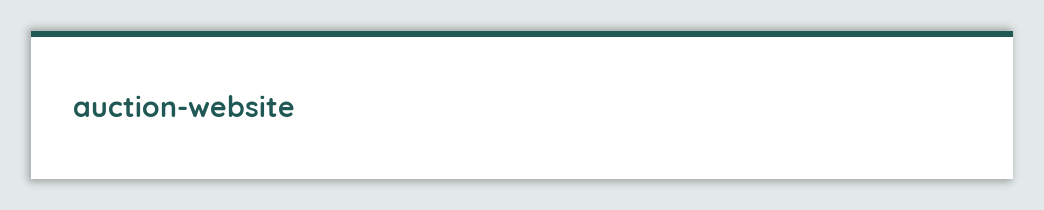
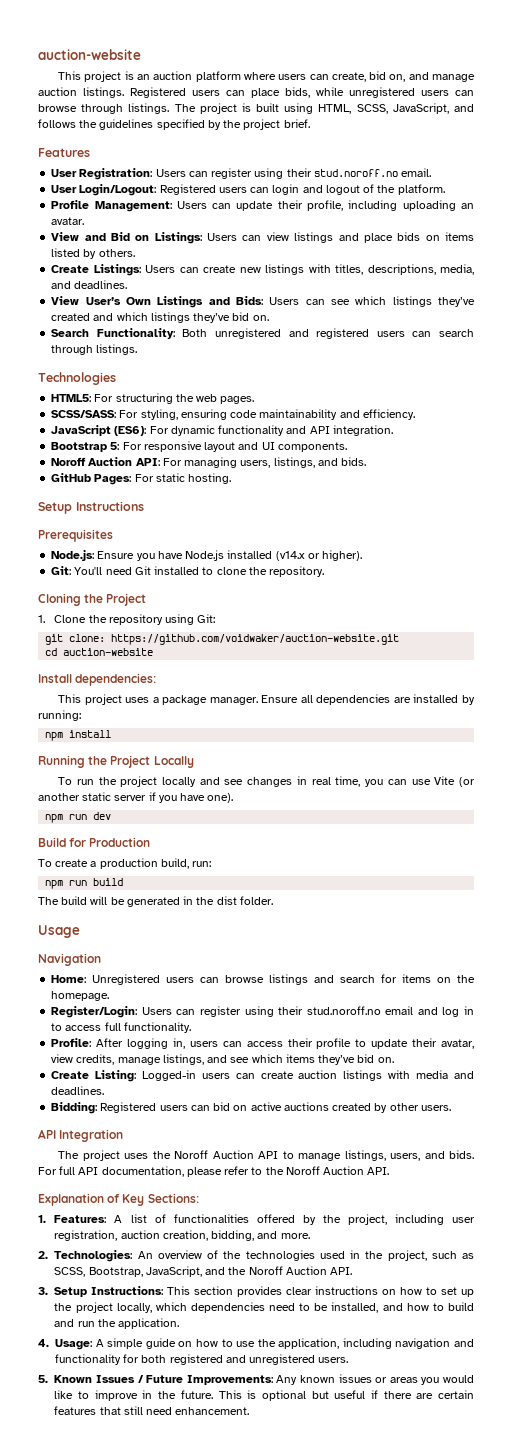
[73,95,295,117] auction-website -> [38,49,141,60] [58,71,476,82] [38,87,474,98] [38,103,475,114] [38,119,310,130] [38,148,90,157] [51,168,432,180] [51,184,445,196] [51,200,475,212] [51,217,85,225] [51,232,475,244] [51,248,135,259] [51,264,475,276] [51,280,128,289] [51,296,475,308] [51,312,269,323] [51,328,475,339] [51,344,138,355] [38,372,116,385] [51,393,255,404] [51,409,415,420] [51,425,393,436] [51,441,347,452] [51,457,367,468] [51,473,232,485] [38,501,144,514] [38,529,113,542] [51,550,363,561] [51,566,325,577] [38,593,147,606] [38,614,216,625] [45,634,400,645] [45,648,154,656] [38,673,157,686] [58,694,475,705] [38,710,81,721] [45,730,112,741] [38,755,194,768] [58,776,476,787] [38,792,234,803] [45,812,112,823] [38,837,151,847] [38,858,212,869] [45,878,124,889] [38,896,273,907] [38,925,80,938] [38,953,101,966] [51,974,476,985] [51,991,110,1001] [51,1006,474,1018] [51,1022,191,1033] [51,1038,474,1049] [51,1054,394,1065] [51,1070,474,1082] [51,1086,105,1095] [51,1102,451,1114] [38,1129,124,1142] [58,1150,475,1161] [38,1166,390,1177] [38,1193,199,1206] [38,1214,475,1225] [54,1230,310,1241] [38,1250,475,1262] [54,1266,353,1277] [38,1286,474,1297] [54,1302,475,1313] [54,1318,180,1329] [38,1338,474,1350] [55,1354,349,1365] [38,1374,474,1385] [54,1390,474,1401] [54,1406,250,1415] auction-website // This project is an auction platform where users can create, bid on, and manage auction listings. Registered users can place bids, while unregistered users can browse through listings. The project is built using HTML, SCSS, JavaScript, and follows the guidelines specified by the project brief. // Features // User Registration: Users can register using their stud.noroff.no email. // User Login/Logout: Registered users can login and logout of the platform. // Profile Management: Users can update their profile, including uploading an avatar. // View and Bid on Listings: Users can view listings and place bids on items listed by others. // Create Listings: Users can create new listings with titles, descriptions, media, and deadlines. // View User’s Own Listings and Bids: Users can see which listings they’ve created and which listings they’ve bid on. // Search Functionality: Both unregistered and registered users can search through listings. // Technologies // HTML5: For structuring the web pages. // SCSS/SASS: For styling, ensuring code maintainability and efficiency. // JavaScript (ES6): For dynamic functionality and API integration. // Bootstrap 5: For responsive layout and UI components. // Noroff Auction API: For managing users, listings, and bids. // GitHub Pages: For static hosting. // Setup Instructions // Prerequisites // Node.js: Ensure you have Node.js installed (v14.x or higher). // Git: You'll need Git installed to clone the repository. // Cloning the Project // 1. Clone the repository using Git: // git clone: https://github.com/voidwaker/auction-website.git // cd auction-website // Install dependencies: // This project uses a package manager. Ensure all dependencies are installed by running: // npm install // Running the Project Locally // To run the project locally and see changes in real time, you can use Vite (or another static server if you have one). // npm run dev // Build for Production // To create a production build, run: // npm run build // The build will be generated in the dist folder. // Usage // Navigation // Home: Unregistered users can browse listings and search for items on the homepage. // Register/Login: Users can register using their stud.noroff.no email and log in to access full functionality. // Profile: After logging in, users can access their profile to update their avatar, view credits, manage listings, and see which items they’ve bid on. // Create Listing: Logged-in users can create auction listings with media and deadlines. // Bidding: Registered users can bid on active auctions created by other users. // API Integration // The project uses the Noroff Auction API to manage listings, users, and bids. For full API documentation, please refer to the Noroff Auction API. // Explanation of Key Sections: // 1. Features: A list of functionalities offered by the project, including user registration, auction creation, bidding, and more. // 2. Technologies: An overview of the technologies used in the project, such as SCSS, Bootstrap, JavaScript, and the Noroff Auction API. // 3. Setup Instructions: This section provides clear instructions on how to set up the project locally, which dependencies need to be installed, and how to build and run the application. // 4. Usage: A simple guide on how to use the application, including navigation and functionality for both registered and unregistered users. // 5. Known Issues / Future Improvements: Any known issues or areas you would like to improve in the future. This is optional but useful if there are certain features that still need enhancement.

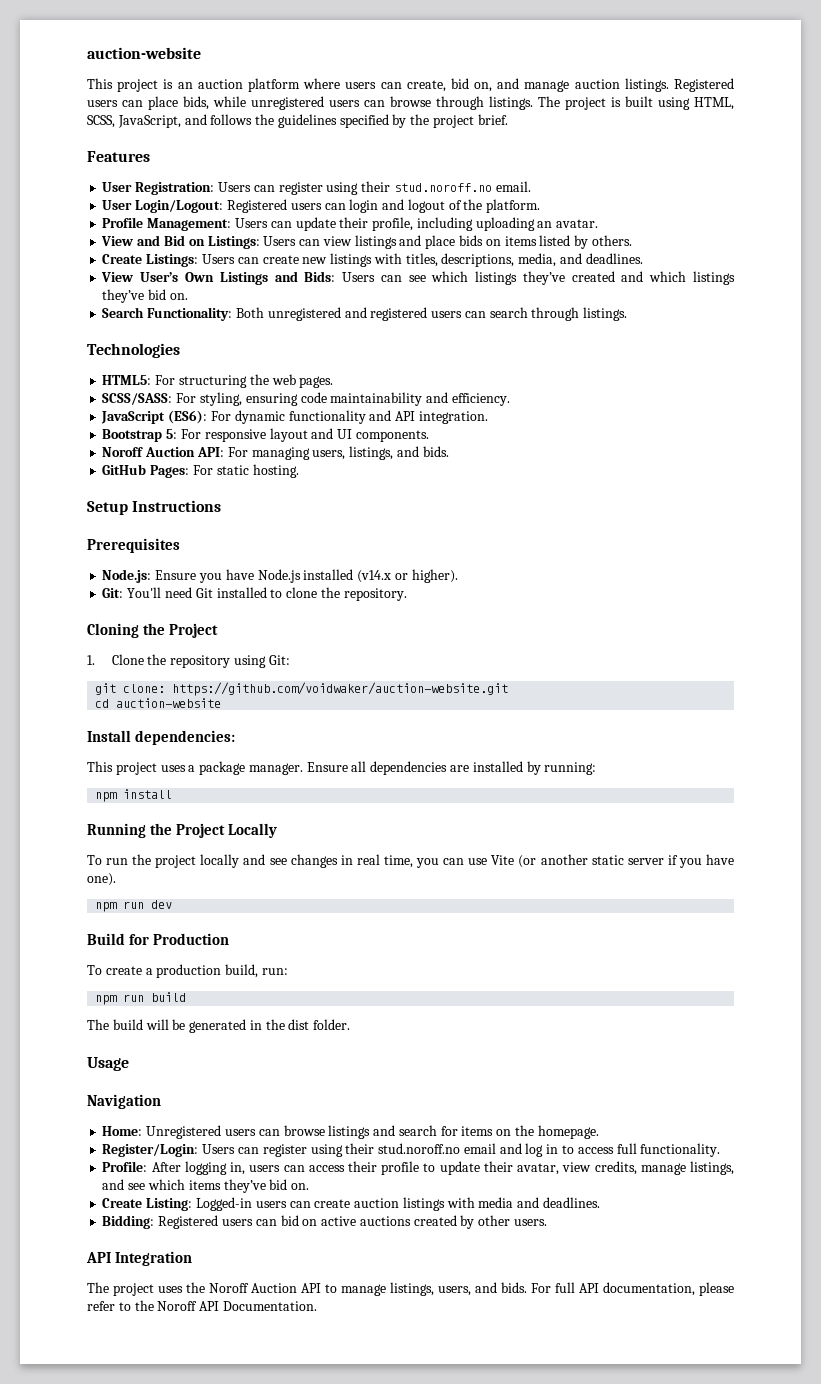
[323,1166,390,1175] [38,1193,199,1206] [38,1214,475,1225] [54,1230,310,1241] [38,1250,475,1262] [54,1266,353,1277] [38,1286,474,1297] [54,1302,475,1313] [54,1318,180,1329] [38,1338,474,1350] [55,1354,349,1365] [38,1374,474,1385] [54,1390,474,1401] [54,1406,250,1415] Auction API. // Explanation of Key Sections: // 1. Features: A list of functionalities offered by the project, including user registration, auction creation, bidding, and more. // 2. Technologies: An overview of the technologies used in the project, such as SCSS, Bootstrap, JavaScript, and the Noroff Auction API. // 3. Setup Instructions: This section provides clear instructions on how to set up the project locally, which dependencies need to be installed, and how to build and run the application. // 4. Usage: A simple guide on how to use the application, including navigation and functionality for both registered and unregistered users. // 5. Known Issues / Future Improvements: Any known issues or areas you would like to improve in the future. This is optional but useful if there are certain features that still need enhancement. -> [199,1301,317,1311] API Documentation.

